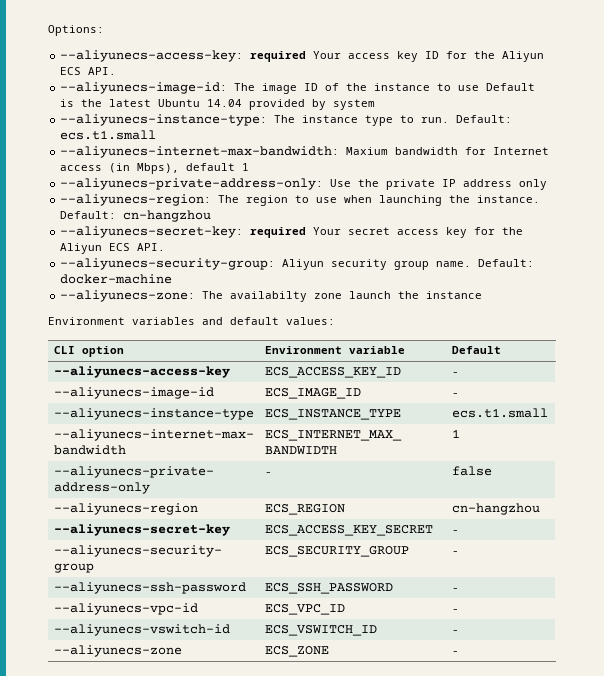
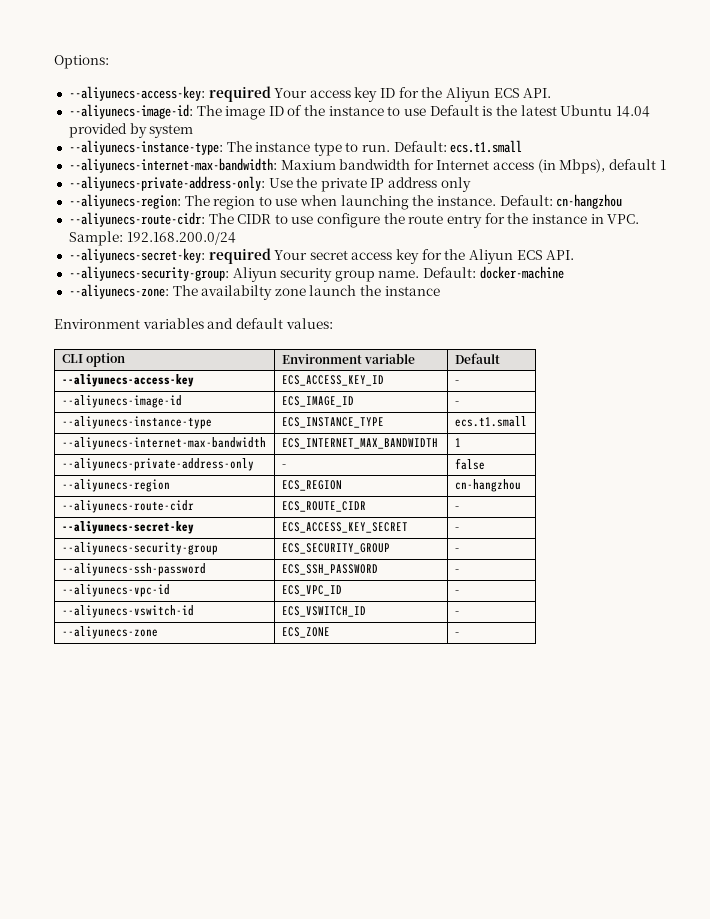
(212, 216) none -> [68,212,640,228] [68,231,236,246] // --aliyunecs-route-cidr: The CIDR to use configure the route entry for the instance in VPC. Sample: 192.168.200.0/24
(540, 509) none -> [61,500,194,513] [281,501,366,512] [454,506,459,510] // --aliyunecs-route-cidr | ECS_ROUTE_CIDR | -

